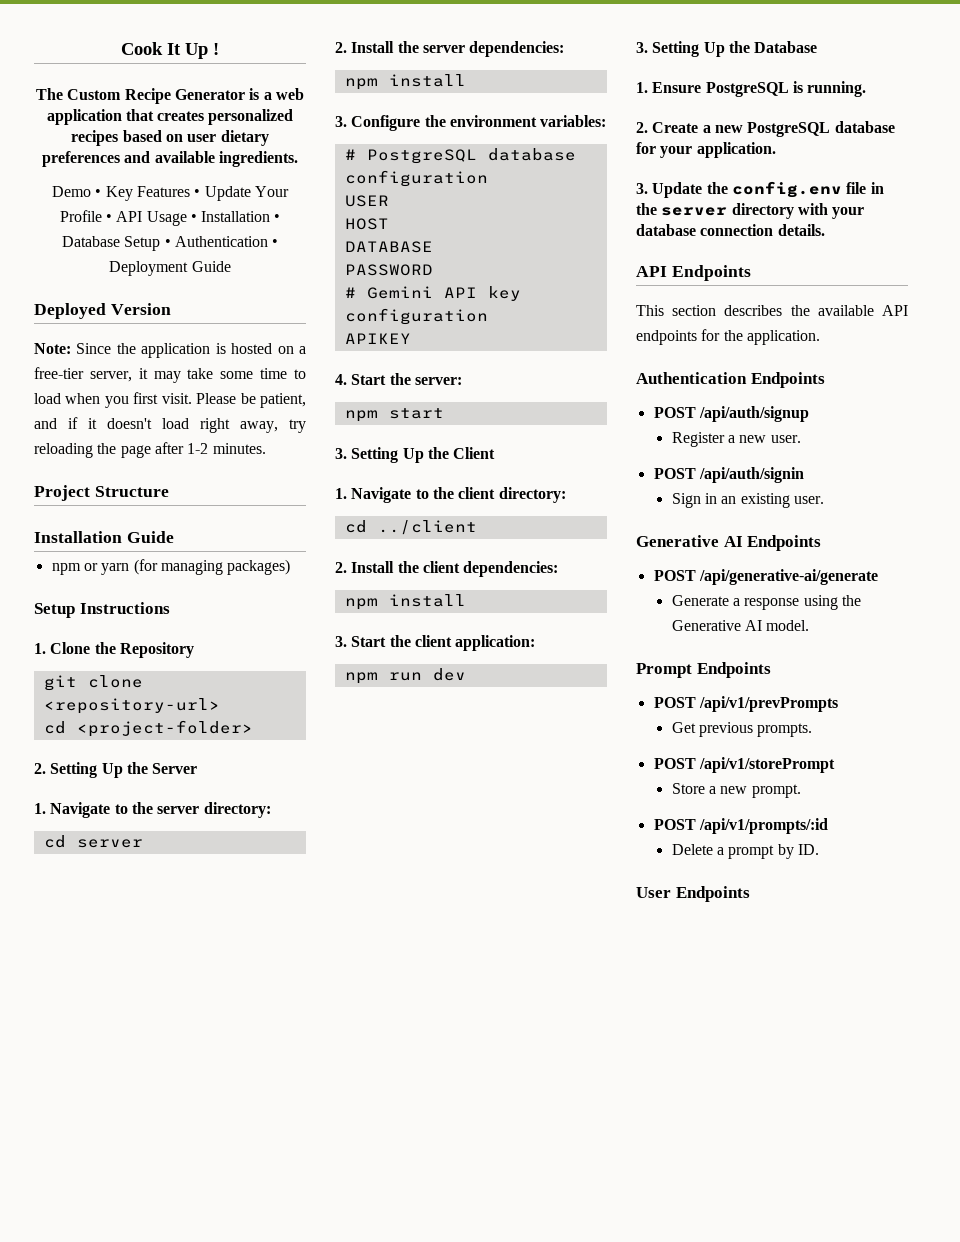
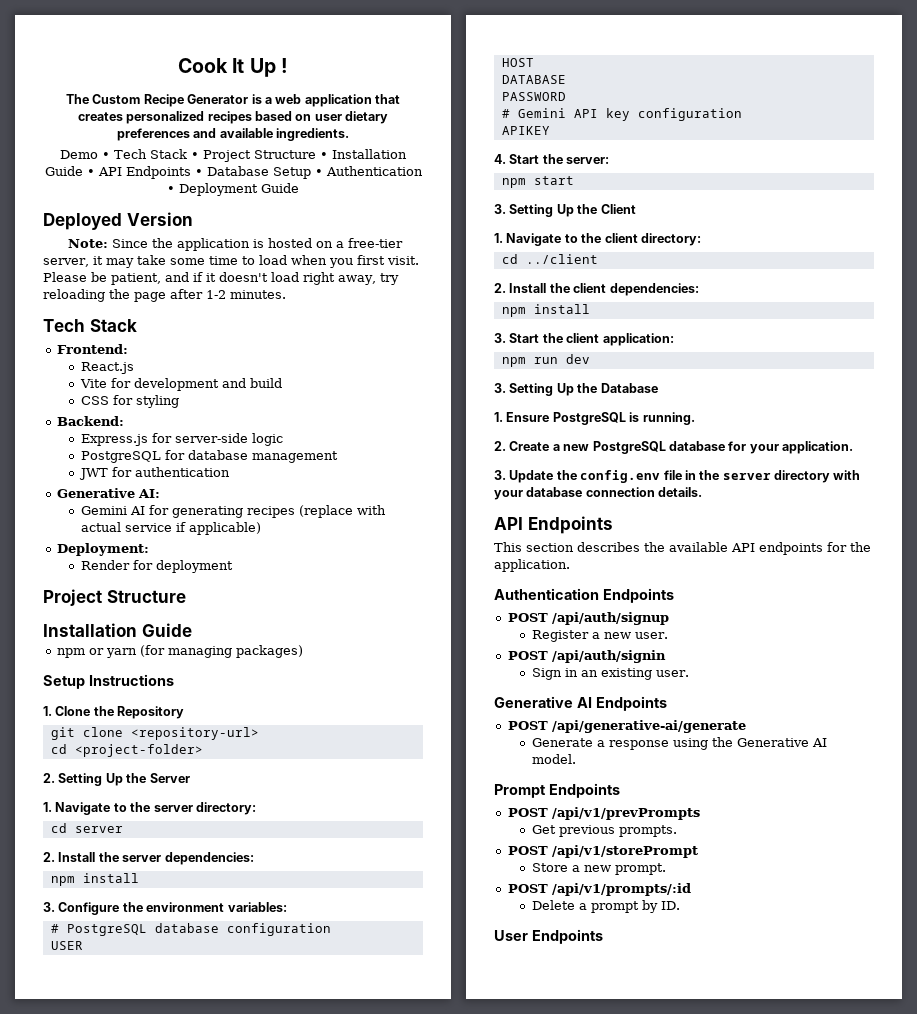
[105,186,289,201] [59,210,271,226] Key Features • Update Your Profile • API Usage • Installation -> [114,149,407,162] [44,166,191,179] Tech Stack • Project Structure • Installation Guide • API Endpoints
(266, 448) none -> [43,319,137,332] [56,344,128,354] [80,362,134,374] [79,378,282,391] [80,395,179,408] [56,416,124,426] [80,433,283,446] [80,450,338,463] [78,467,230,480] [56,488,160,498] [80,505,386,518] [80,522,261,535] [56,543,149,556] [80,560,233,573] // Tech Stack // Frontend: // React.js // Vite for development and build // CSS for styling // Backend: // Express.js for server-side logic // PostgreSQL for database management // JWT for authentication // Generative AI: // Gemini AI for generating recipes (replace with actual service if applicable) // Deployment: // Render for deployment

